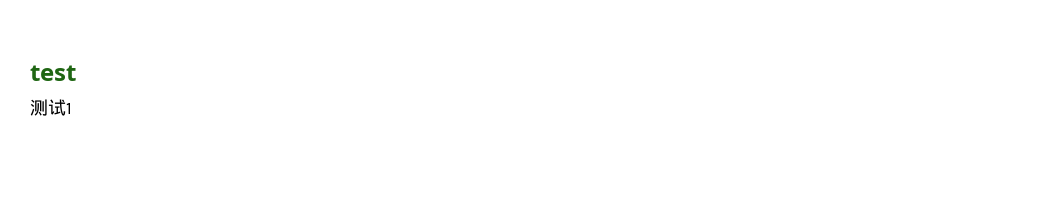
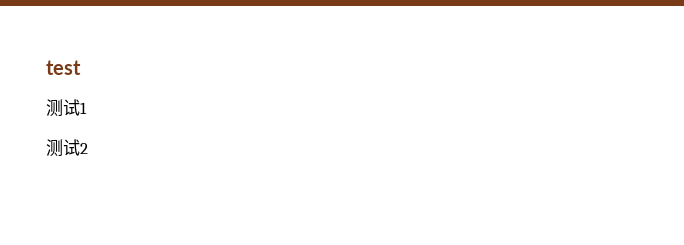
(72, 108) none -> [46,139,88,157] // 测试2

